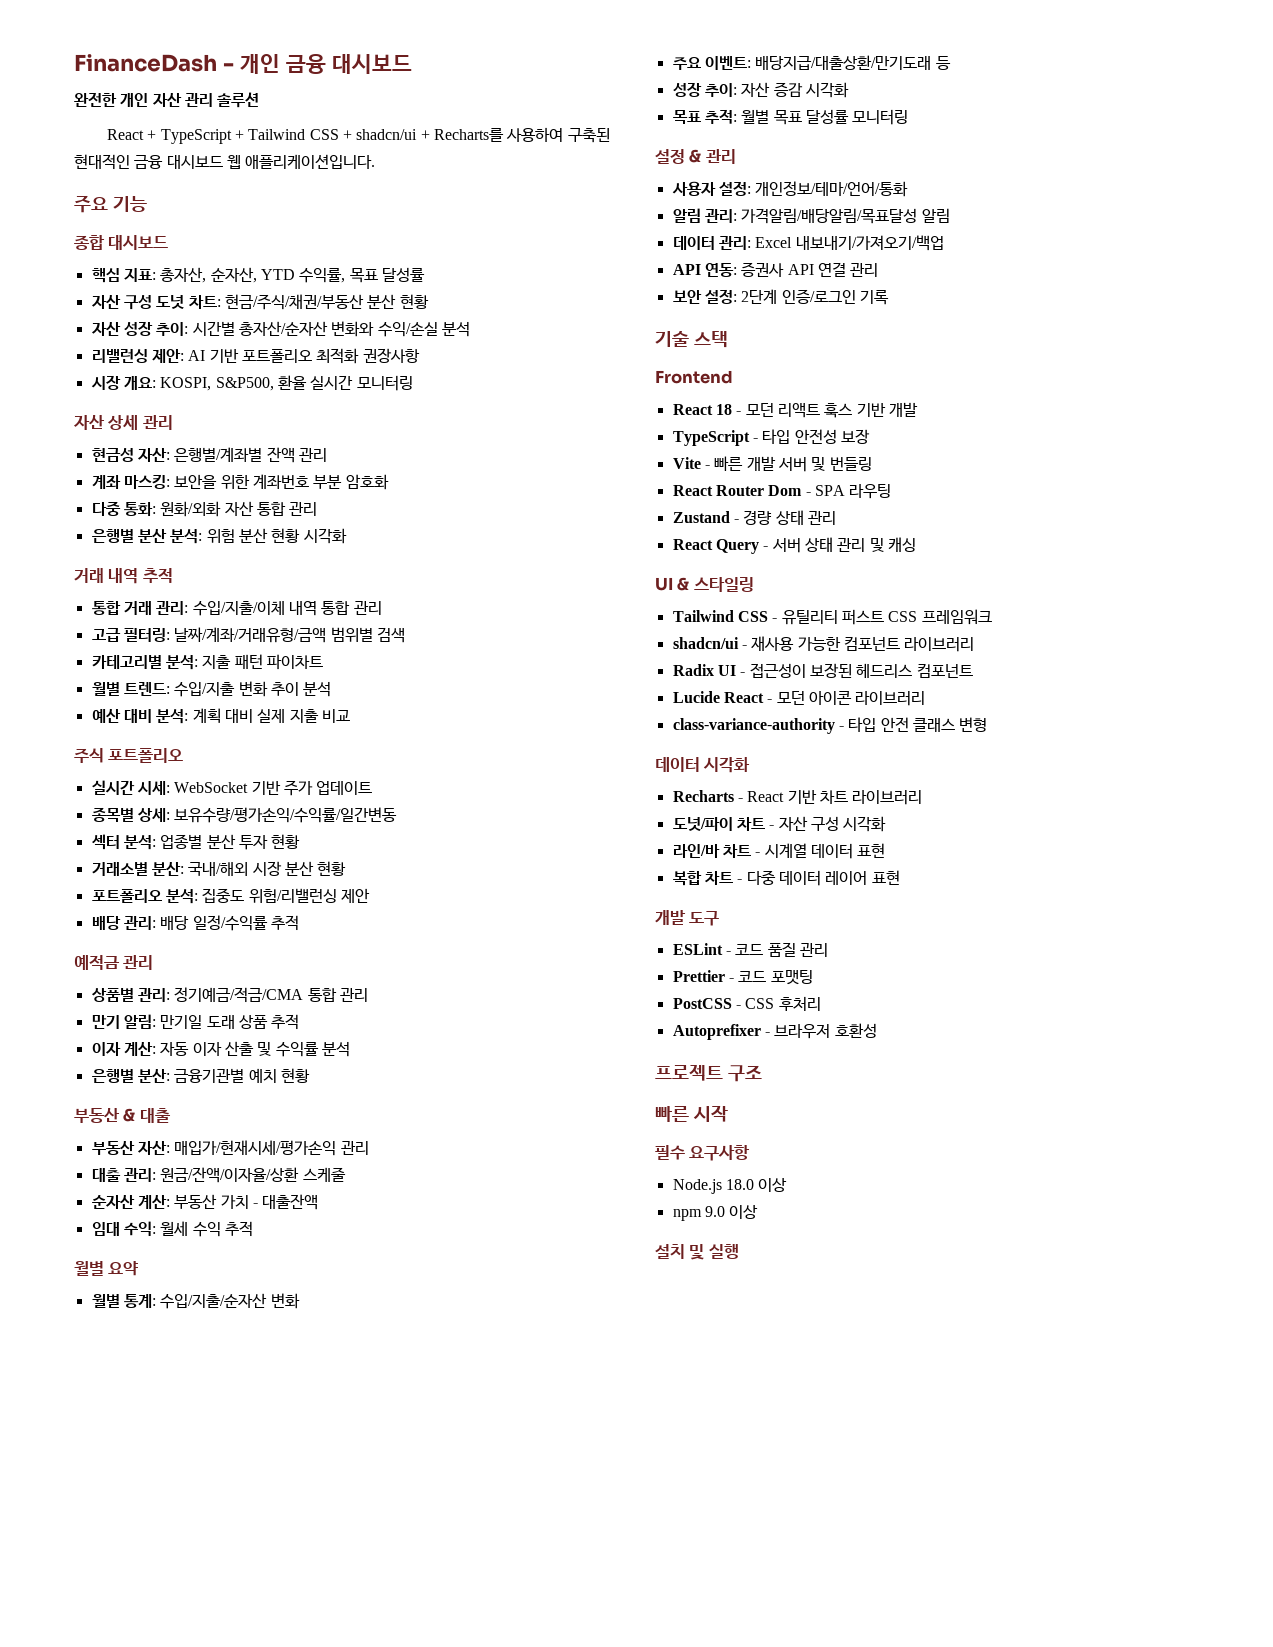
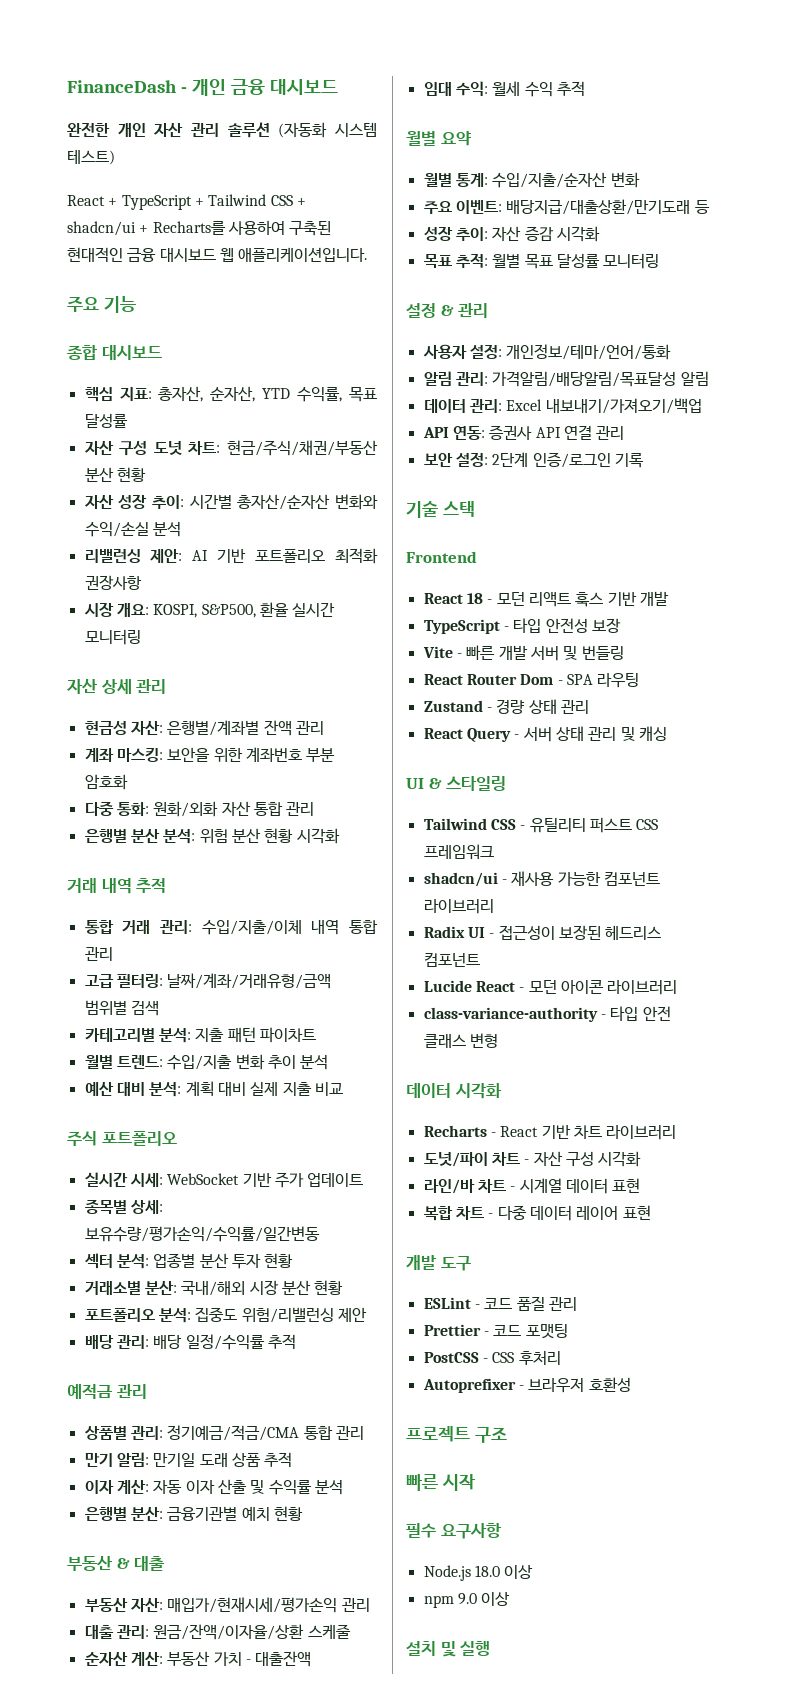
(260, 100) none -> [278,122,377,138] [67,149,115,165] (자동화 시스템 테스트)

